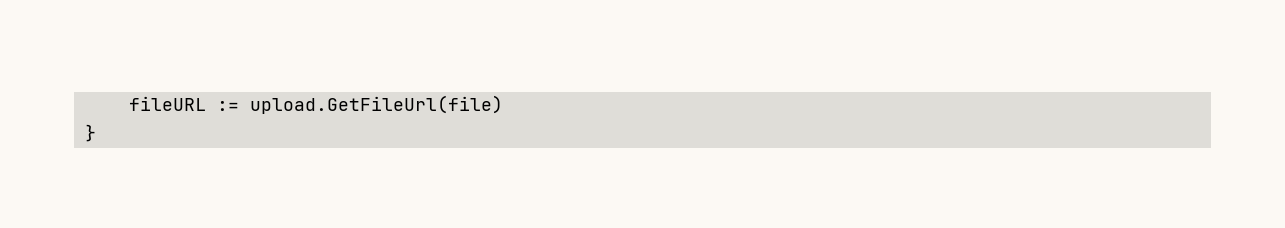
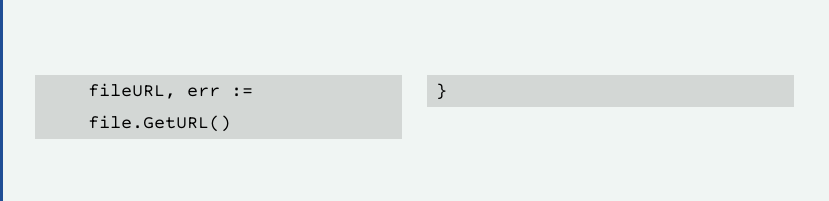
[129,95,504,114] fileURL := upload.GetFileUrl(file) -> [88,83,253,99] [88,115,231,132] fileURL, err := file.GetURL()

